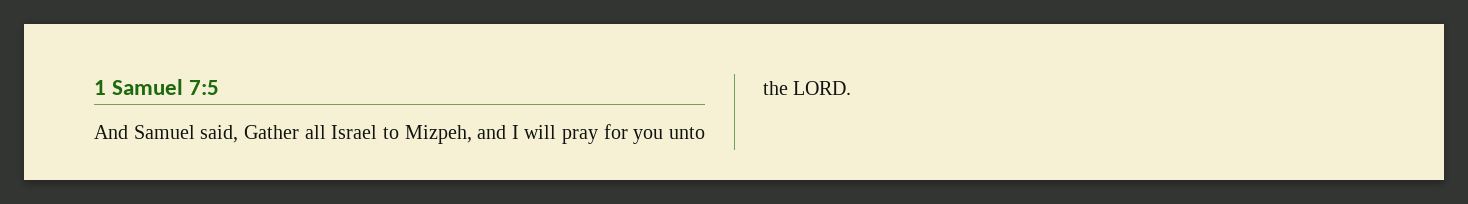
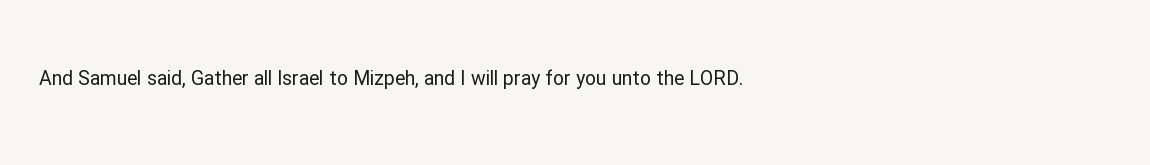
[94,79,220,95] 1 Samuel 7:5 // -> (39, 77) none

